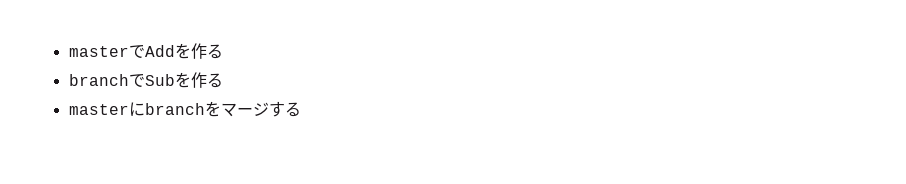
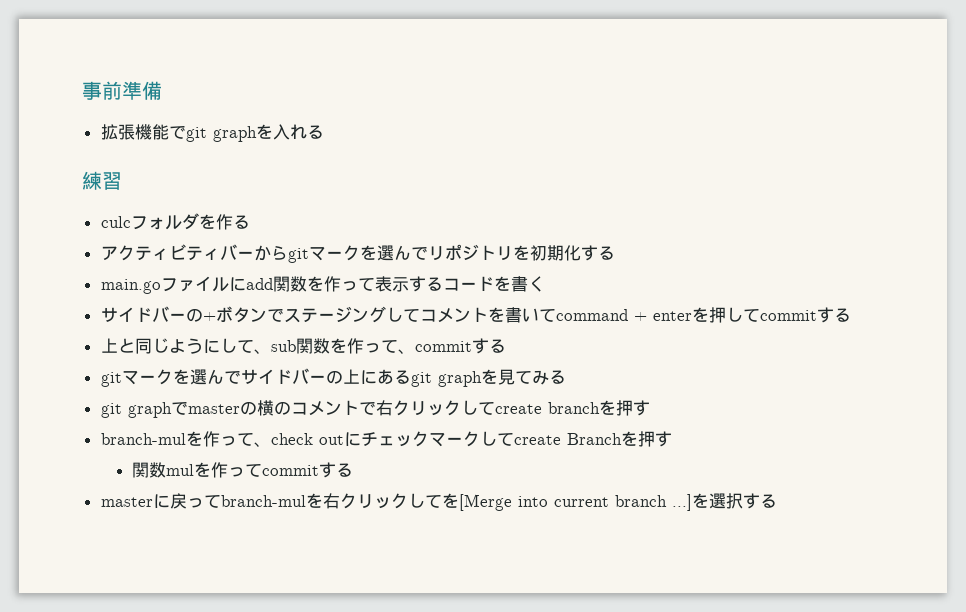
[68,43,223,59] [68,72,223,88] [68,101,269,117] masterでAddを作る // branchでSubを作る // masterにbranchをマージ -> [82,81,162,100] [100,124,324,142] [82,171,122,190] [100,213,250,230] [100,244,615,263] [100,276,545,294] [100,306,851,323] [100,338,506,354] [100,368,566,387] [100,400,650,418] [100,431,672,447] [132,462,354,478] [100,493,743,511] 事前準備 // 拡張機能でgit graphを入れる // 練習 // culcフォルダを作る // アクティビティバーからgitマークを選んでリポジトリを初期化する // main.goファイルにadd関数を作って表示するコードを書く // サイドバーの+ボタンでステージングしてコメントを書いてcommand + enterを押してcommitする // 上と同じようにして、sub関数を作って、commitする // gitマークを選んでサイドバーの上にあるgit graphを見てみる // git graphでmasterの横のコメントで右クリックしてcreate branchを押す // branch-mulを作って、check outにチェックマークしてcreate Branchを押す // 関数mulを作ってcommitする // masterに戻ってbranch-mulを右クリックしてを[Merge into current branch ...]を選択

